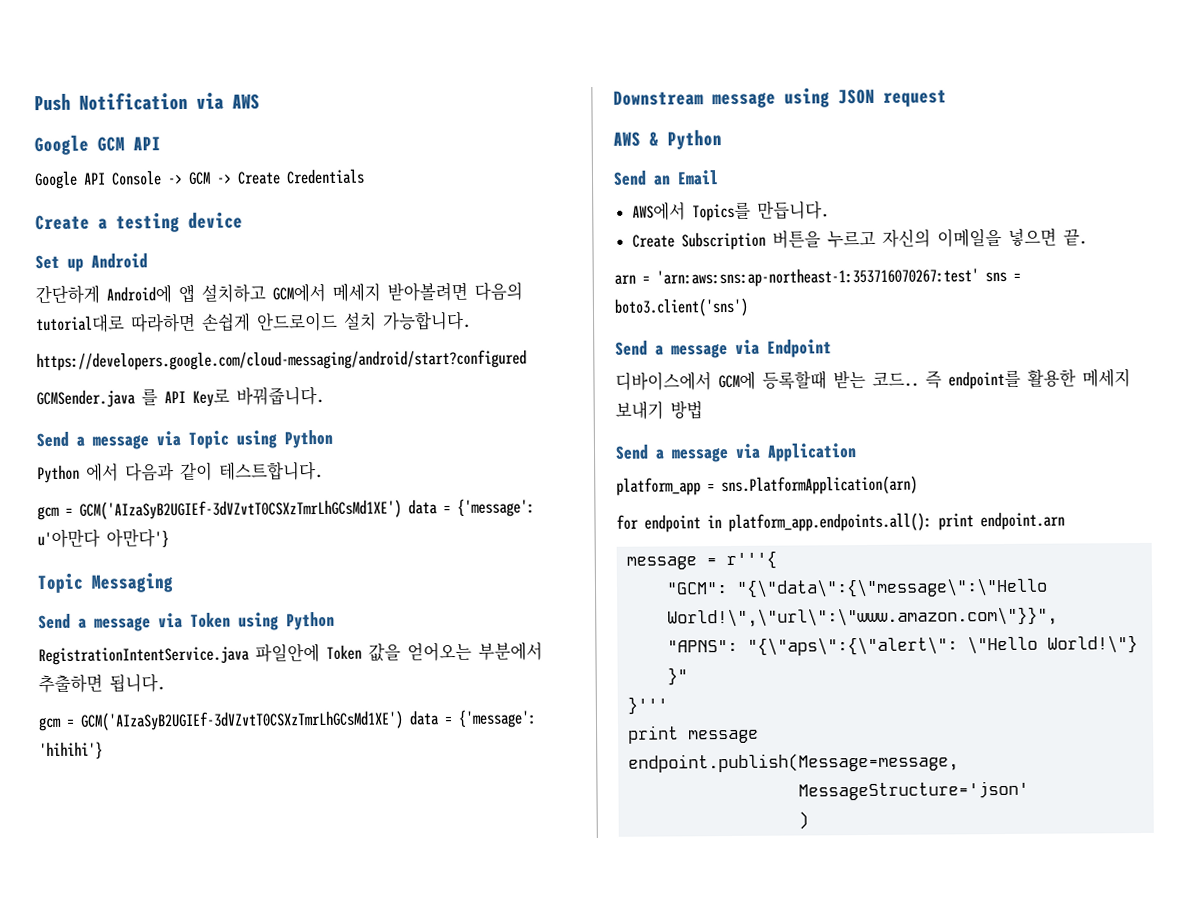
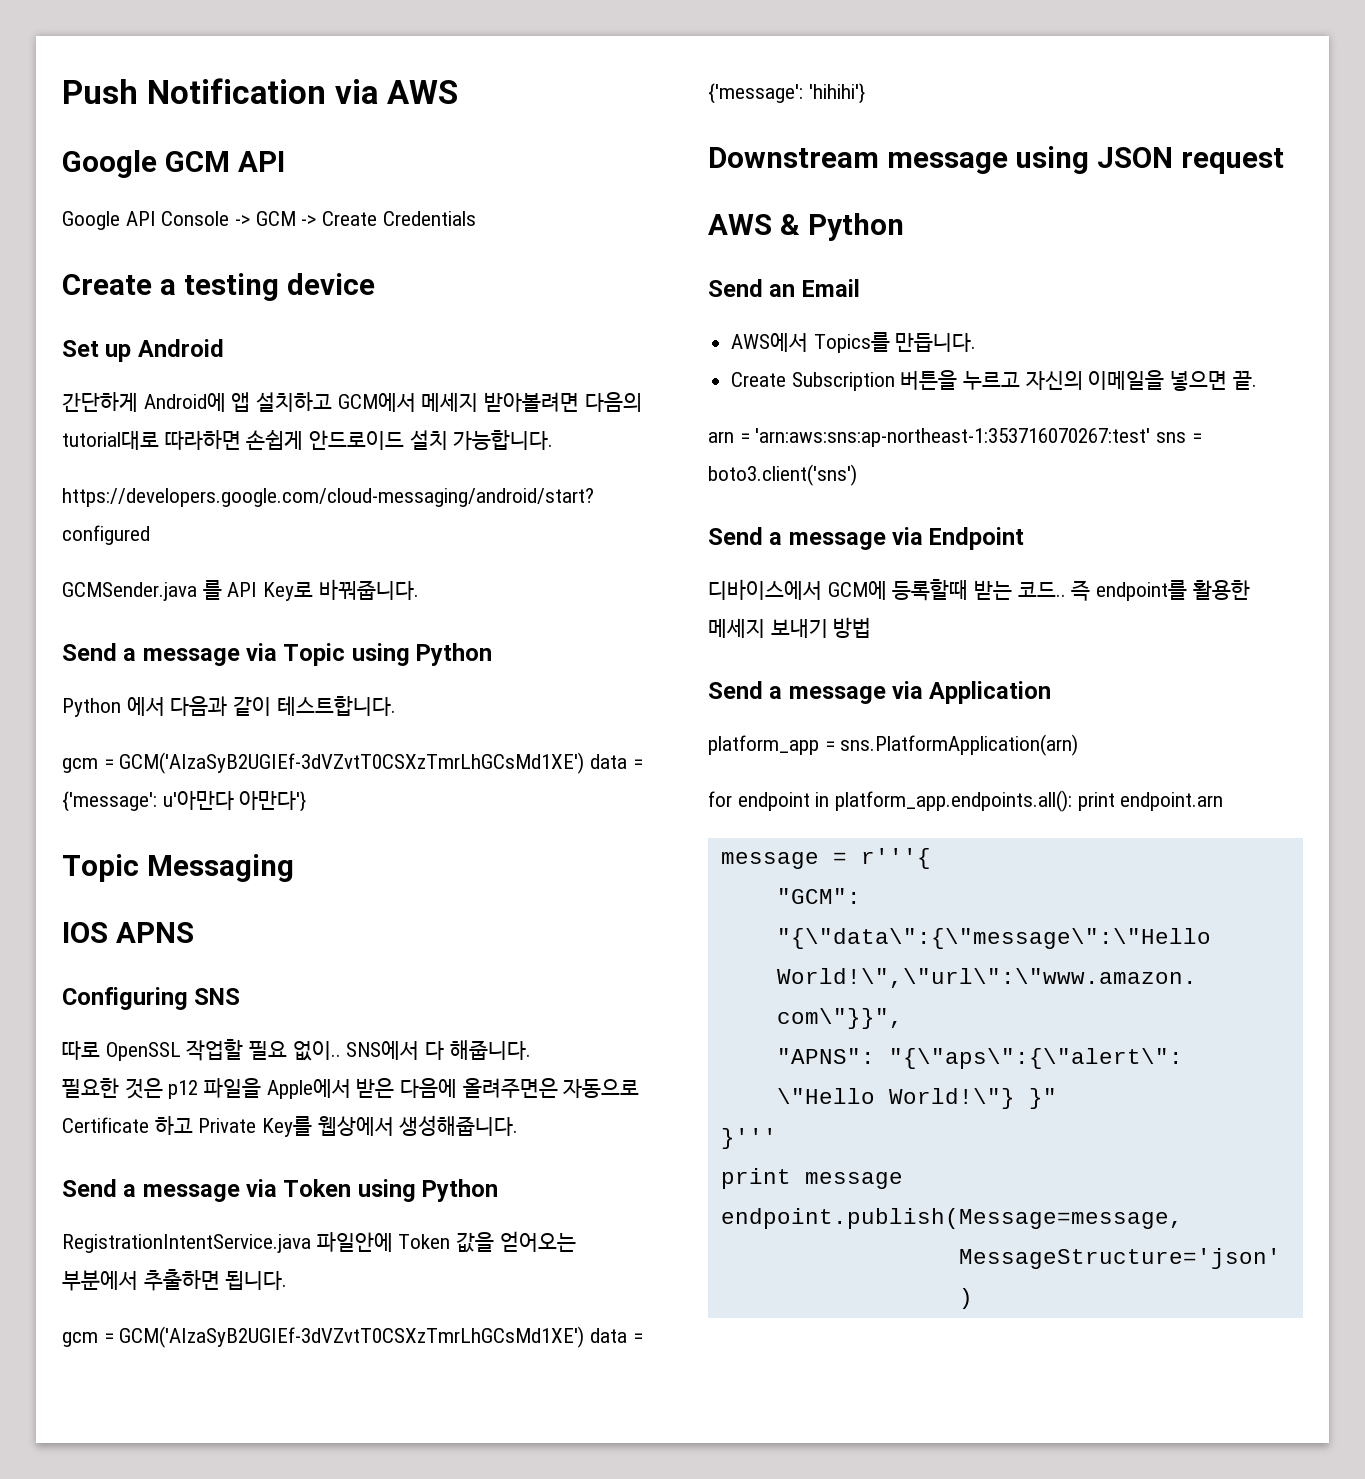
(174, 582) none -> [62,922,194,943] [62,987,241,1010] [62,1039,531,1061] [62,1078,640,1099] [62,1115,519,1137] // IOS APNS // Configuring SNS // 따로 OpenSSL 작업할 필요 없이.. SNS에서 다 해줍니다. // 필요한 것은 p12 파일을 Apple에서 받은 다음에 올려주면은 자동으로 Certificate 하고 Private Key를 웹상에서 생성해줍니다.

